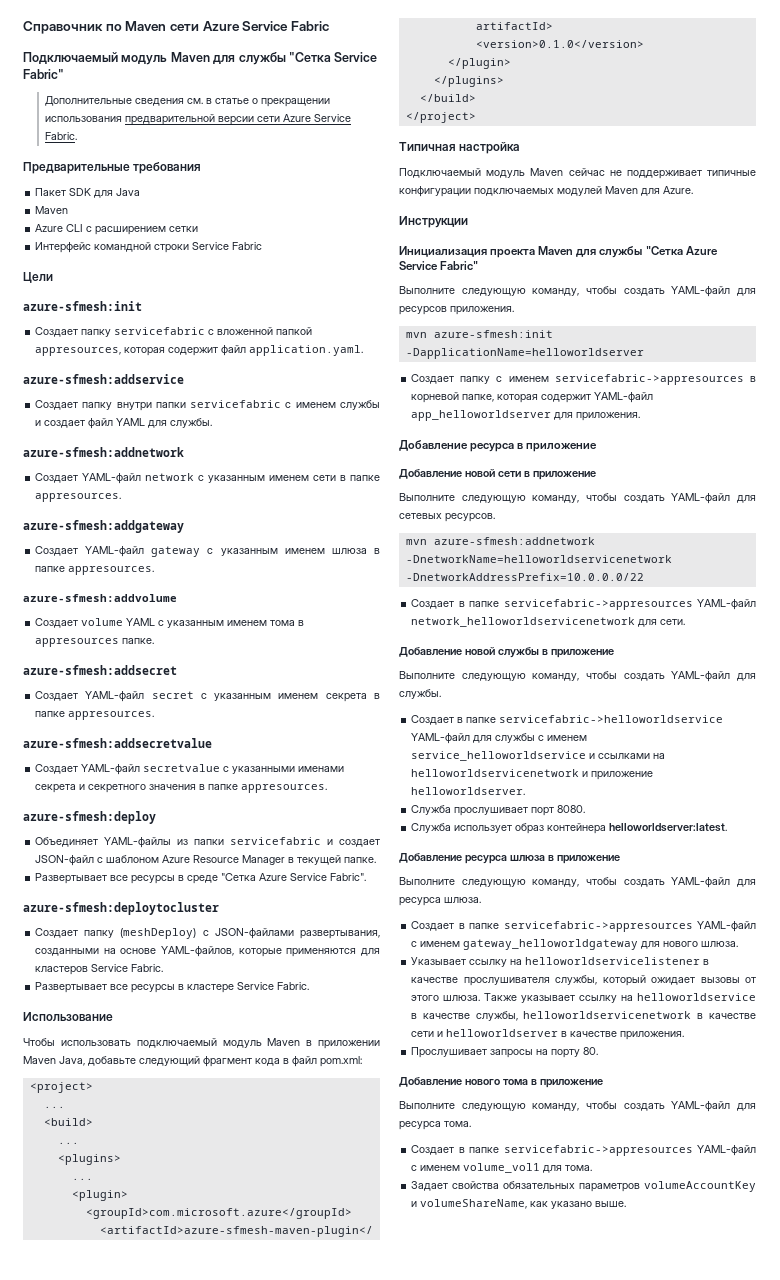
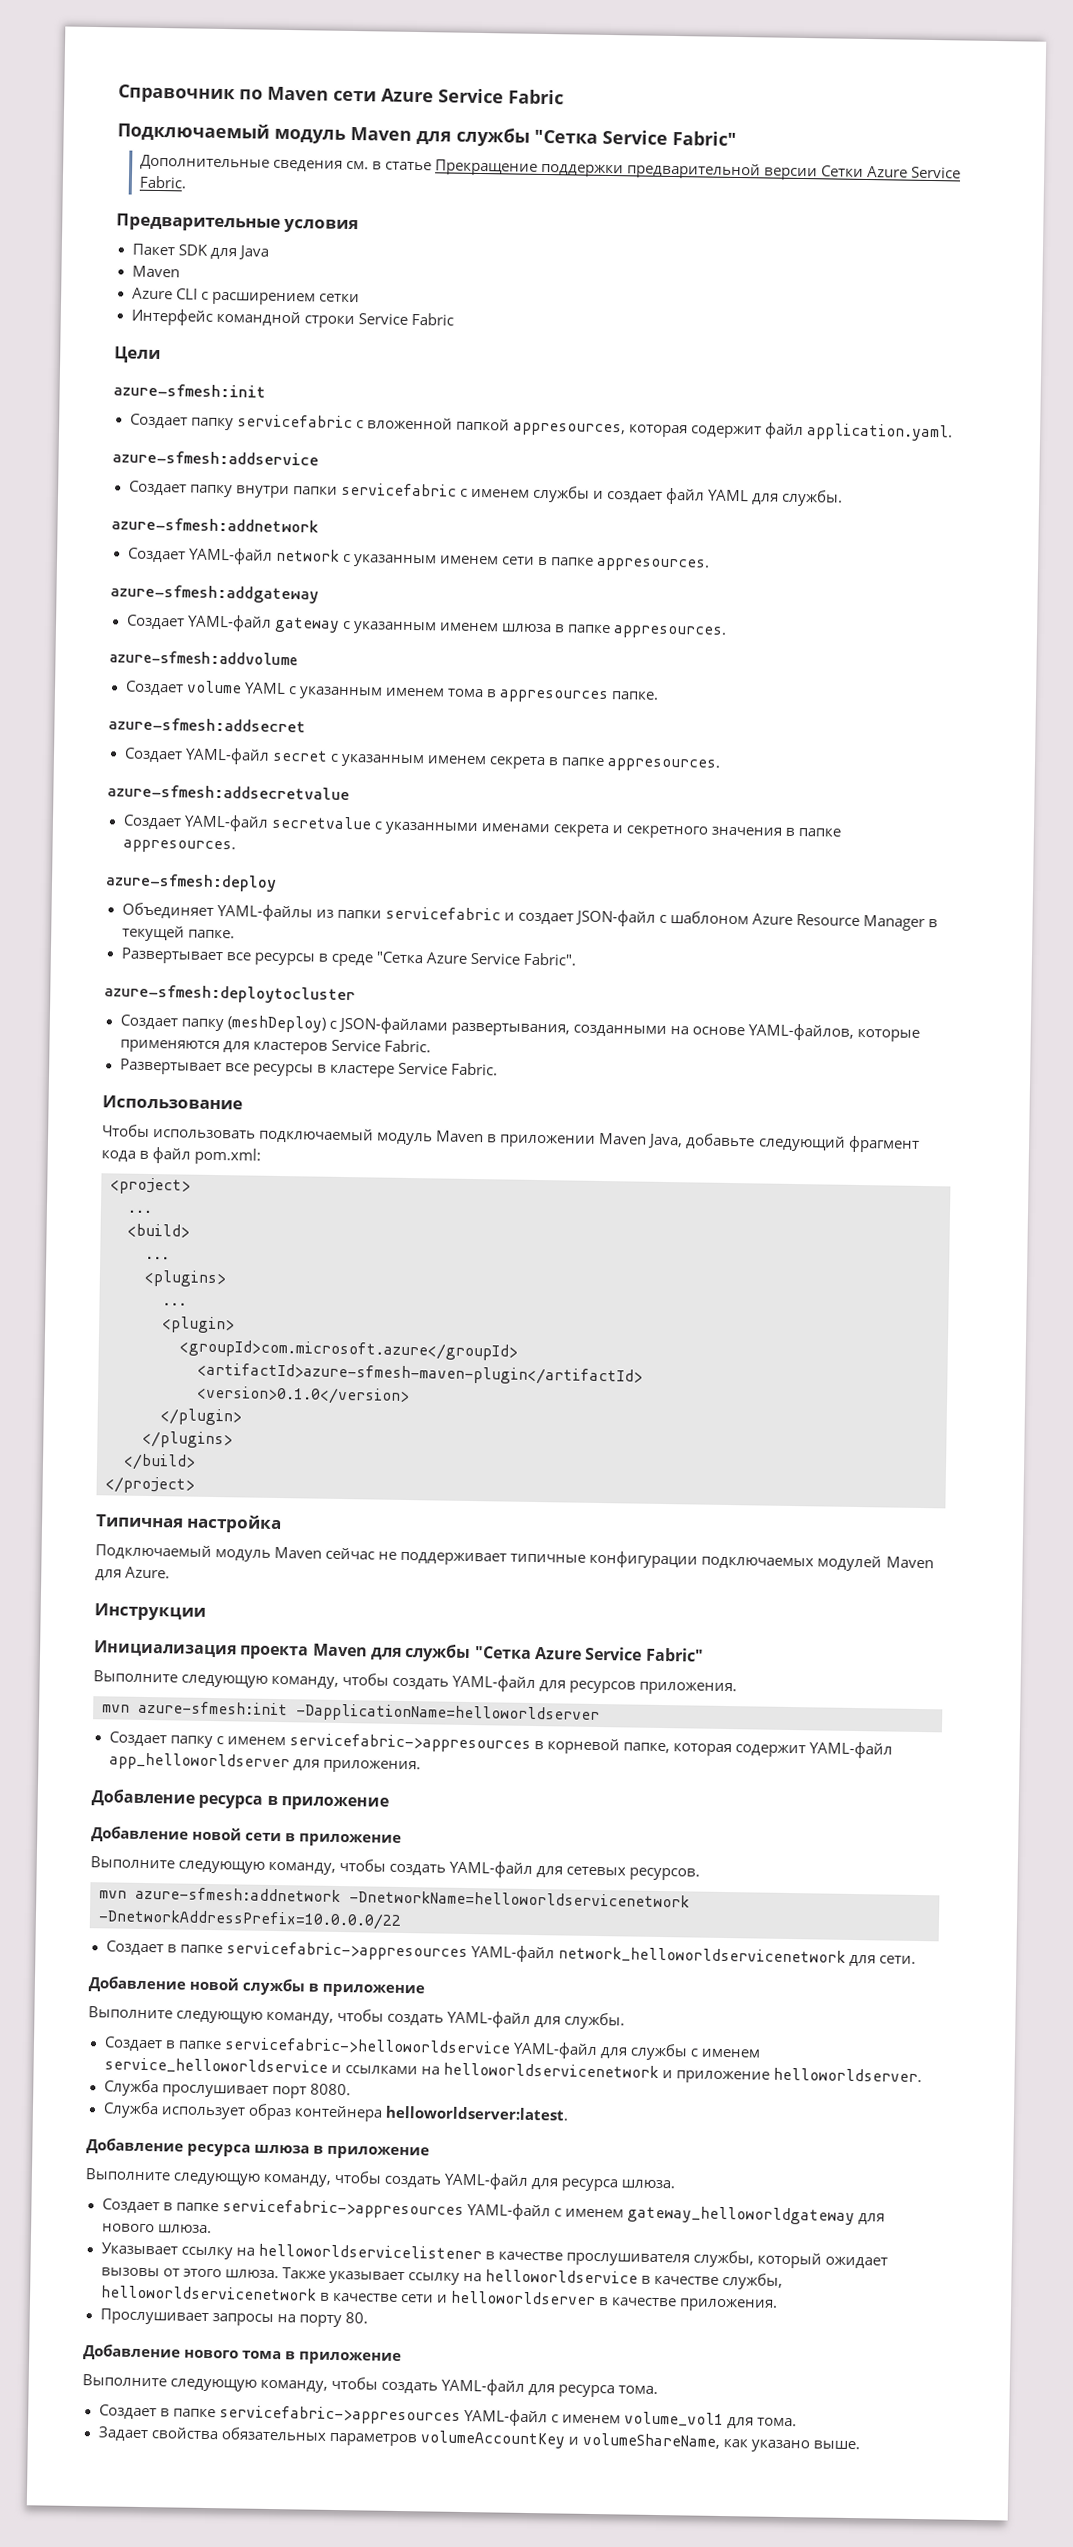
[251,98,330,107] [44,116,122,122] о прекращении использования -> [435,159,625,178] Прекращение поддержки
[256,116,280,122] сети -> [821,165,865,177] Сетки
[133,162,202,174] требования -> [284,218,360,234] условия

